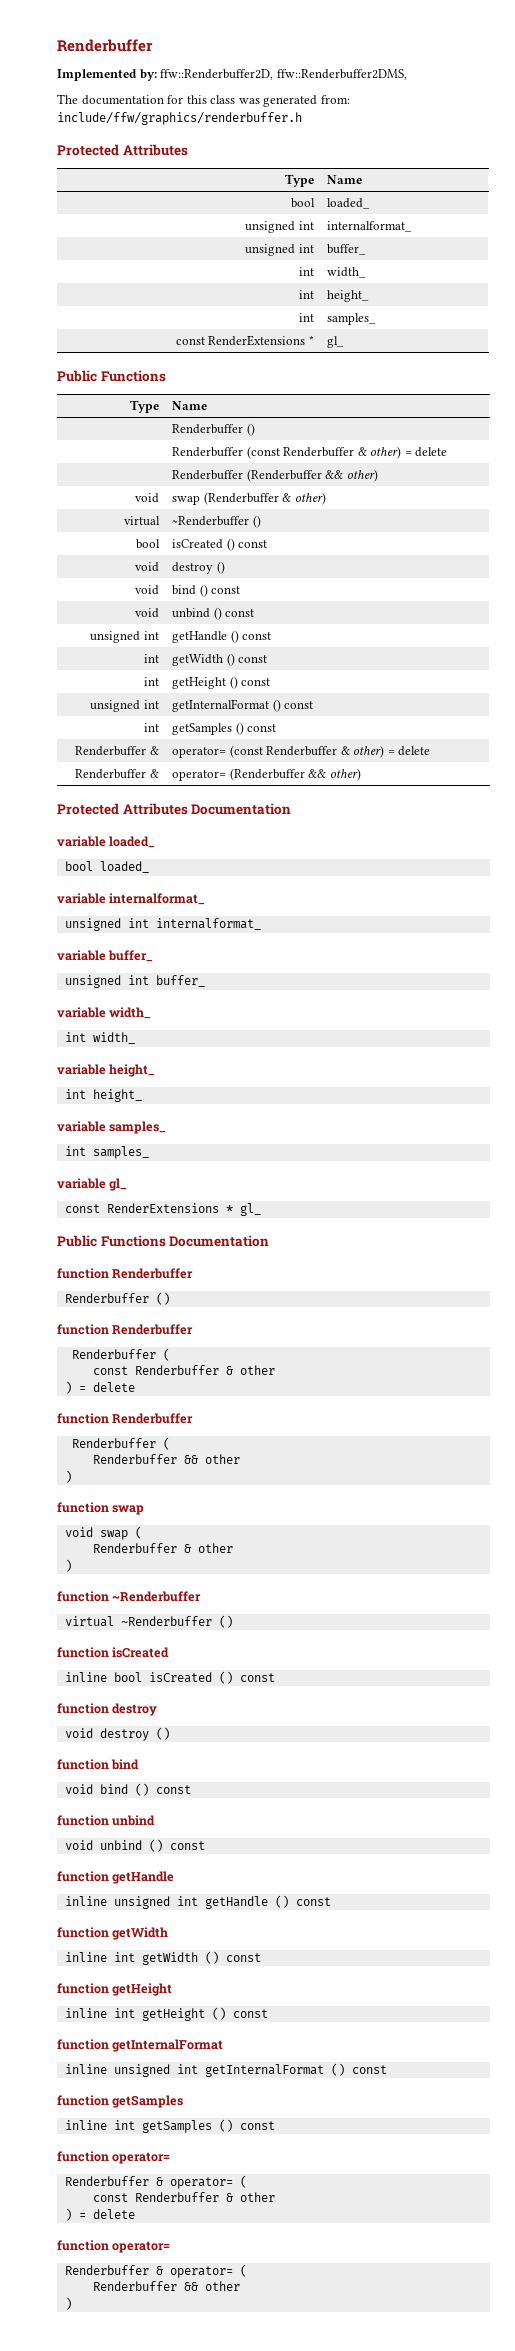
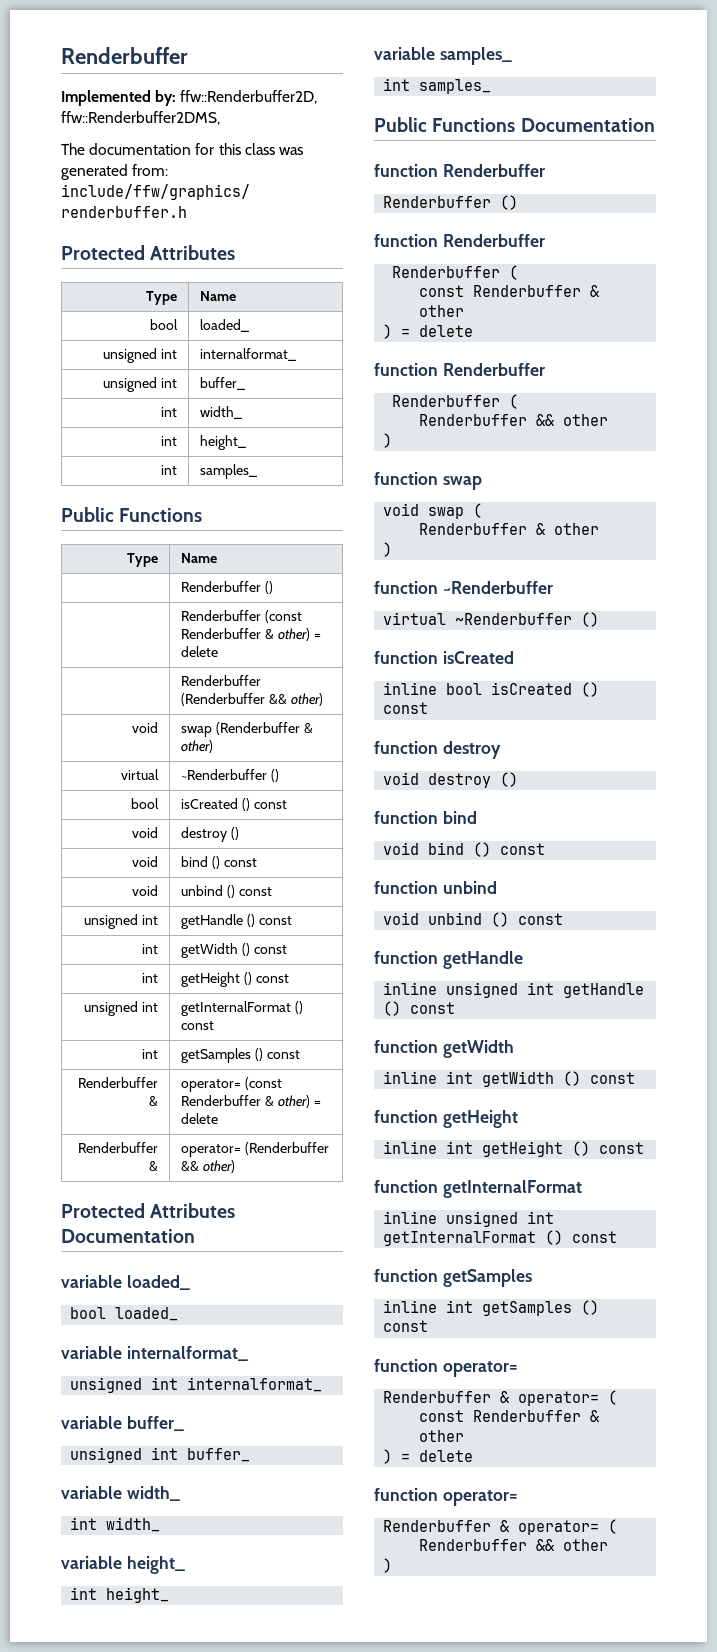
[175,335,314,346] [327,336,345,348] // const RenderExtensions * | gl_ -> (258, 471) none
[57,1178,128,1191] [64,1203,261,1216] // variable gl_ // const RenderExtensions * gl_ -> (492, 86) none

